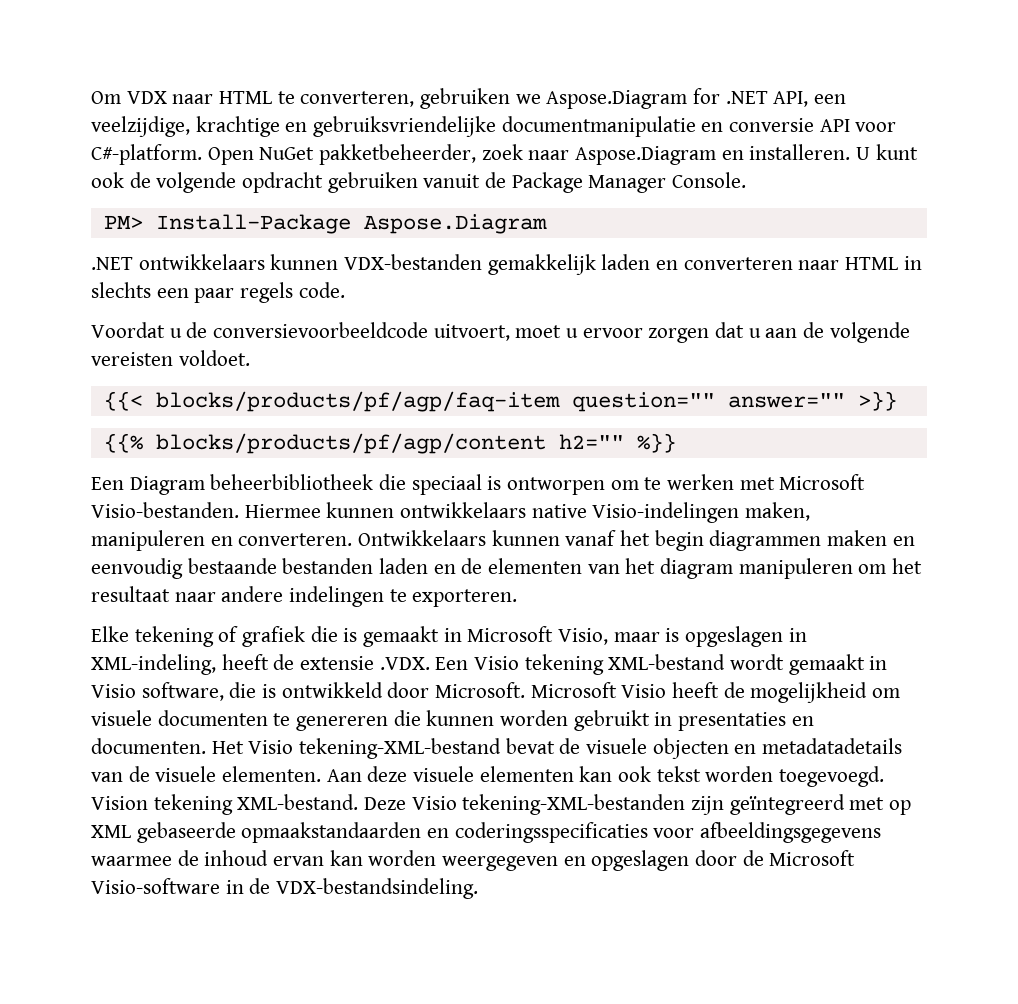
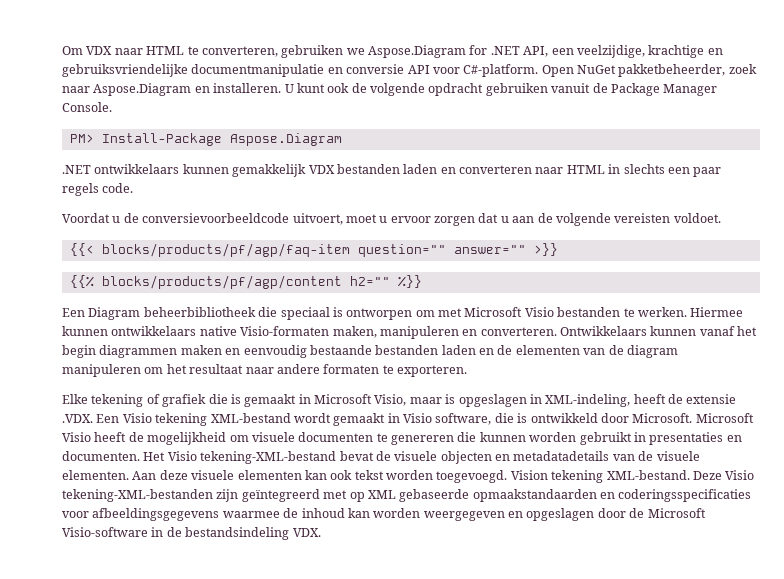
[344,254,596,275] VDX-bestanden gemakkelijk -> [232,164,400,177] gemakkelijk VDX bestanden
[644,474,866,490] [91,502,239,518] te werken met Microsoft Visio-bestanden. -> [438,307,687,317] met Microsoft Visio bestanden te werken.
[592,502,740,523] Visio-indelingen -> [240,326,330,336] Visio-formaten
[625,558,656,574] het -> [608,345,624,355] de
[289,586,385,607] indelingen -> [323,364,380,374] formaten
[273,856,325,866] ervan -> (345, 513) none
[276,878,479,899] VDX-bestandsindeling. -> [185,527,321,540] bestandsindeling VDX.

